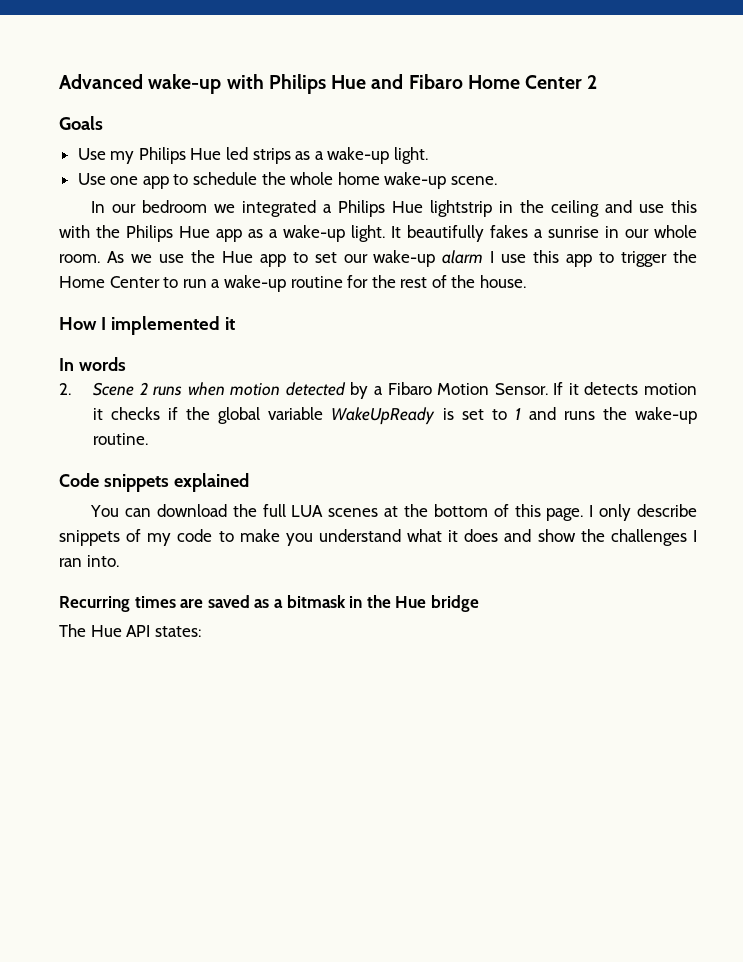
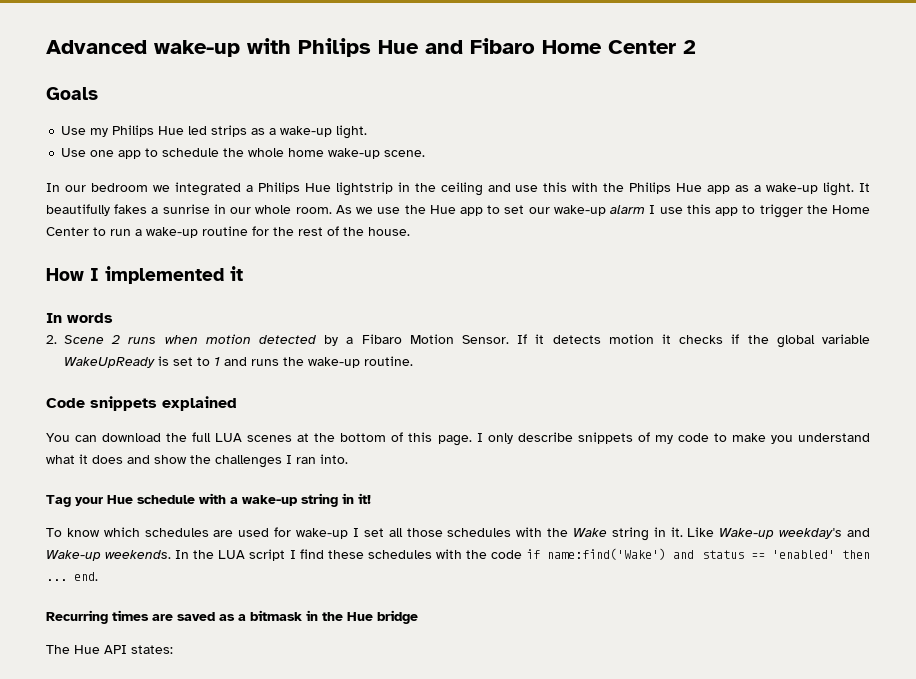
(119, 561) none -> [46,493,371,507] [46,527,871,541] [46,548,871,561] [46,572,98,581] // Tag your Hue schedule with a wake-up string in it! // To know which schedules are used for wake-up I set all those schedules with the Wake string in it. Like Wake-up weekday's and Wake-up weekends. In the LUA script I find these schedules with the code if name:find('Wake') and status == 'enabled' then ... end.

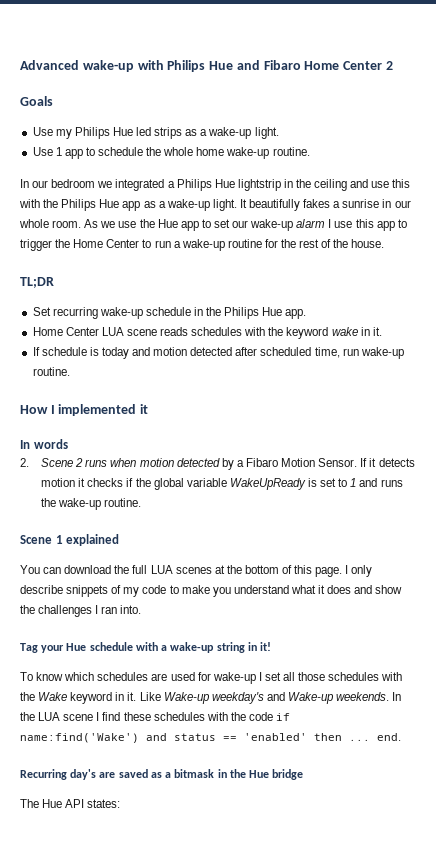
[90,150,115,157] one -> [55,147,62,156] 1
[384,150,426,157] scene. -> [272,147,310,156] routine.
(410, 231) none -> [20,277,54,288] [32,307,307,319] [32,327,382,339] [32,347,404,359] [32,367,70,376] // TL;DR // Set recurring wake-up schedule in the Philips Hue app. // Home Center LUA scene reads schedules with the keyword wake in it. // If schedule is today and motion detected after scheduled time, run wake-up routine.
[46,396,157,411] Code snippets -> [20,535,63,544] Scene 1
[611,527,649,541] string -> [70,692,113,704] keyword
[249,549,286,561] script -> [63,714,94,721] scene
[112,610,149,621] times -> [70,769,97,780] day's

